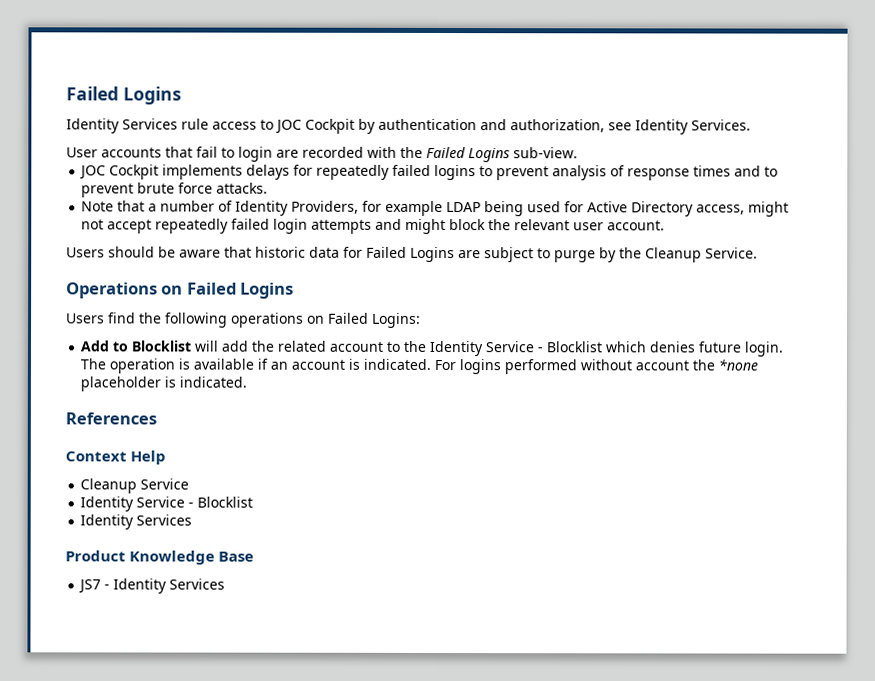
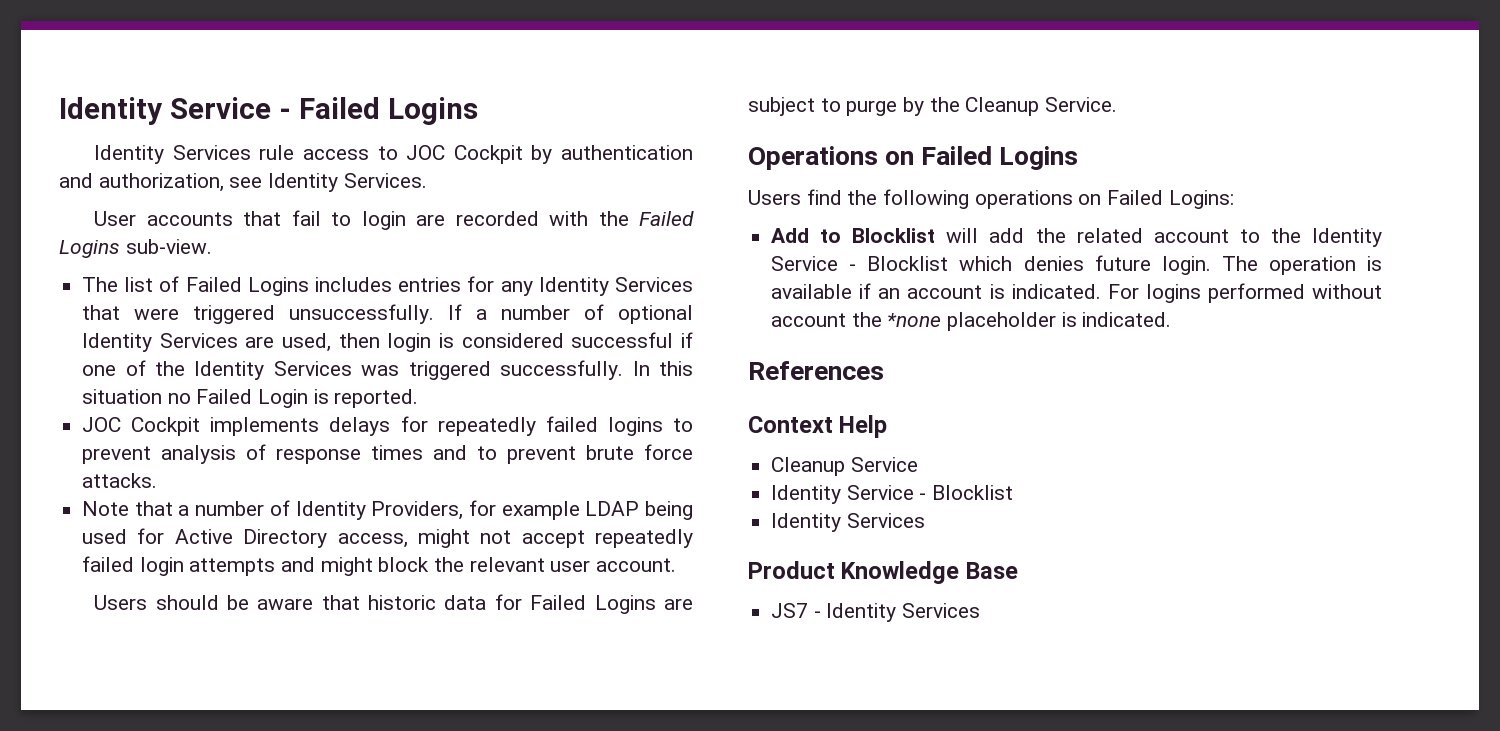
(66, 93) none -> [59,97,291,125] Identity Service -
(578, 153) none -> [82,276,693,296] [82,304,693,324] [82,332,693,352] [82,360,693,380] [82,389,419,408] // The list of Failed Logins includes entries for any Identity Services that were triggered unsuccessfully. If a number of optional Identity Services are used, then login is considered successful if one of the Identity Services was triggered successfully. In this situation no Failed Login is reported.

